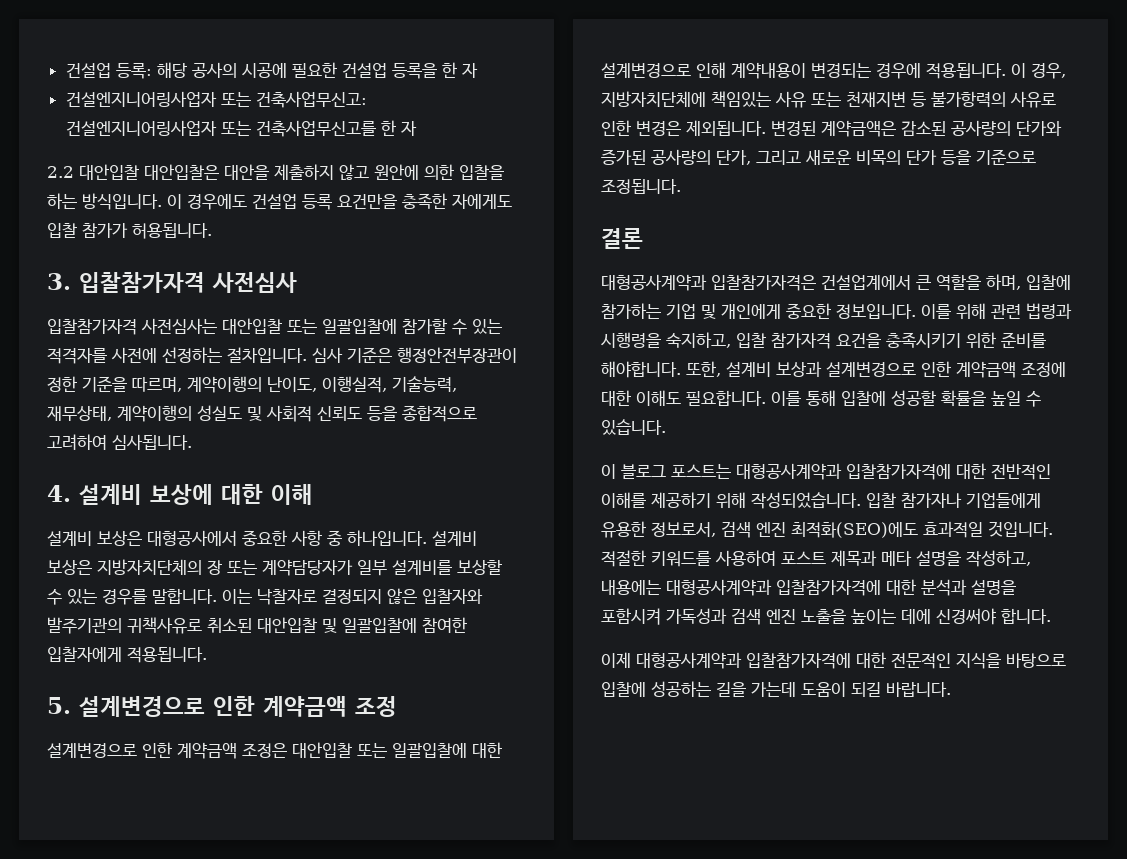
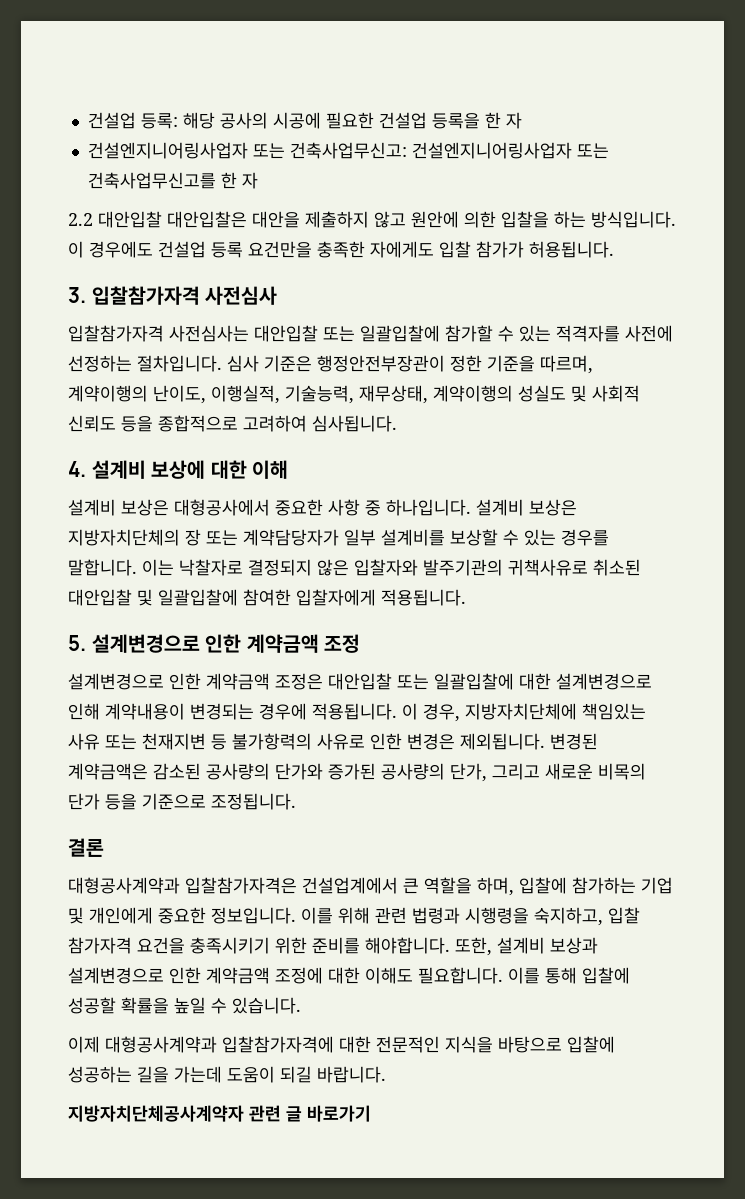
[601,463,1051,480] [601,492,1041,509] [601,521,1053,538] [601,550,1031,567] [601,579,1016,596] [601,608,1051,625] // 이 블로그 포스트는 대형공사계약과 입찰참가자격에 대한 전반적인 이해를 제공하기 위해 작성되었습니다. 입찰 참가자나 기업들에게 유용한 정보로서, 검색 엔진 최적화(SEO)에도 효과적일 것입니다. 적절한 키워드를 사용하여 포스트 제목과 메타 설명을 작성하고, 내용에는 대형공사계약과 입찰참가자격에 대한 분석과 설명을 포함시켜 가독성과 검색 엔진 노출을 높이는 데에 신경써야 합니다. -> (301, 1005) none
(951, 689) none -> [68,1105,371,1122] // 지방자치단체공사계약자 관련 글 바로가기

